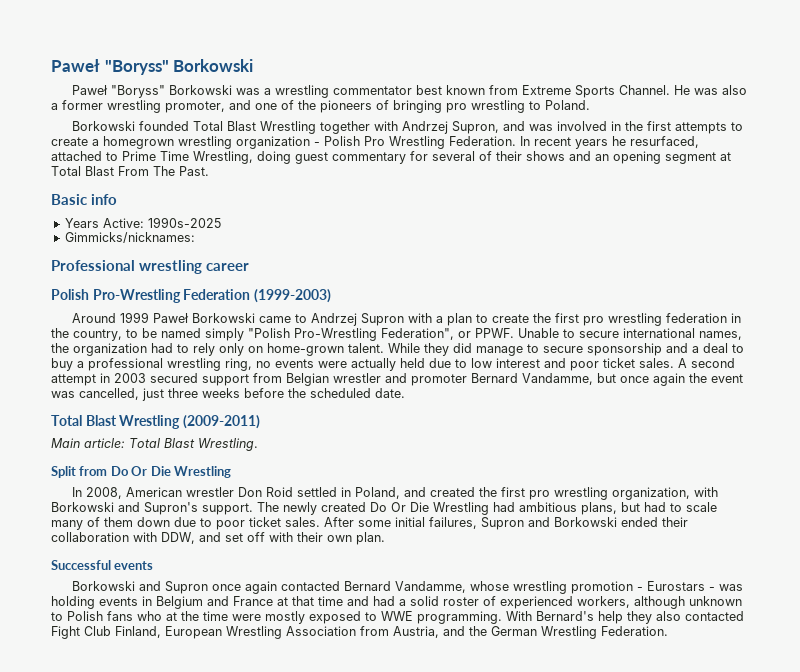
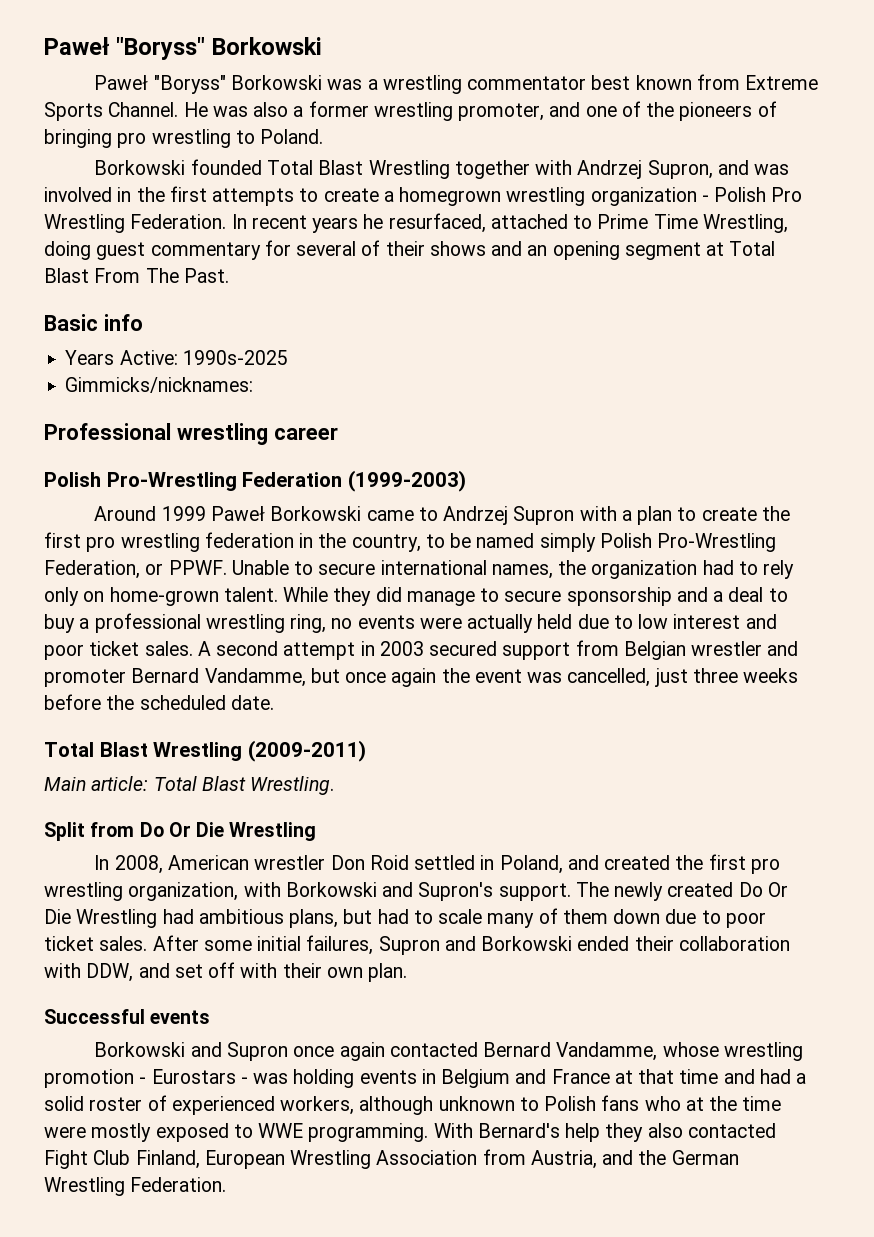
[248,328,454,341] "Polish Pro-Wrestling Federation", -> [599,533,777,552] [44,560,140,579] Polish Pro-Wrestling Federation,

